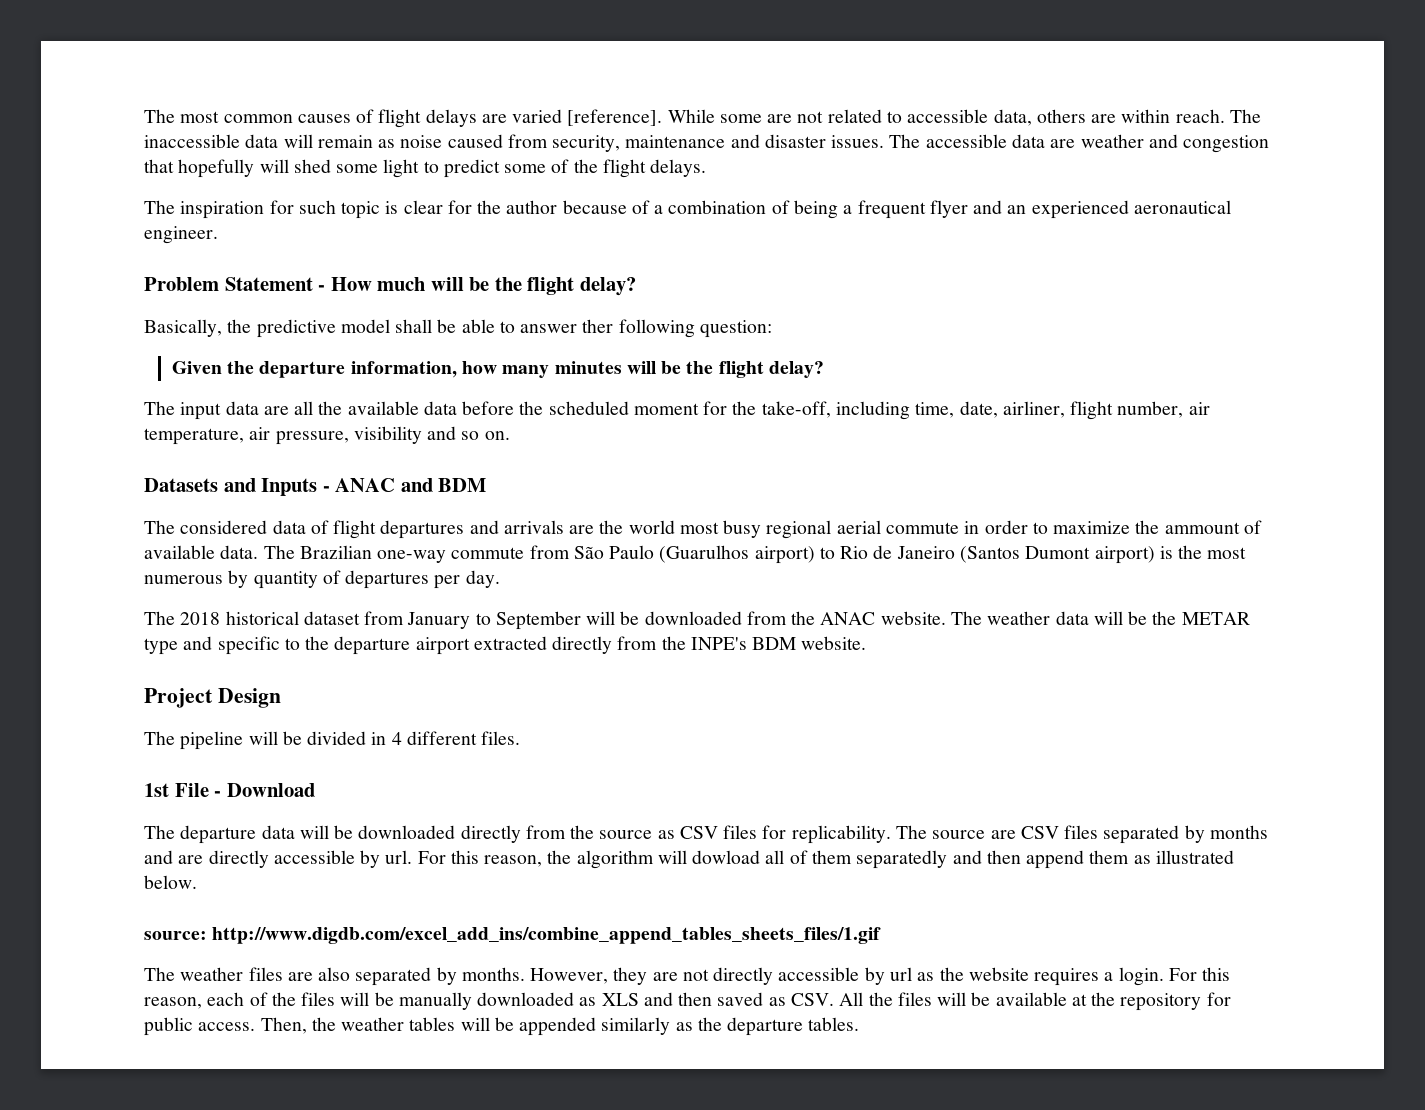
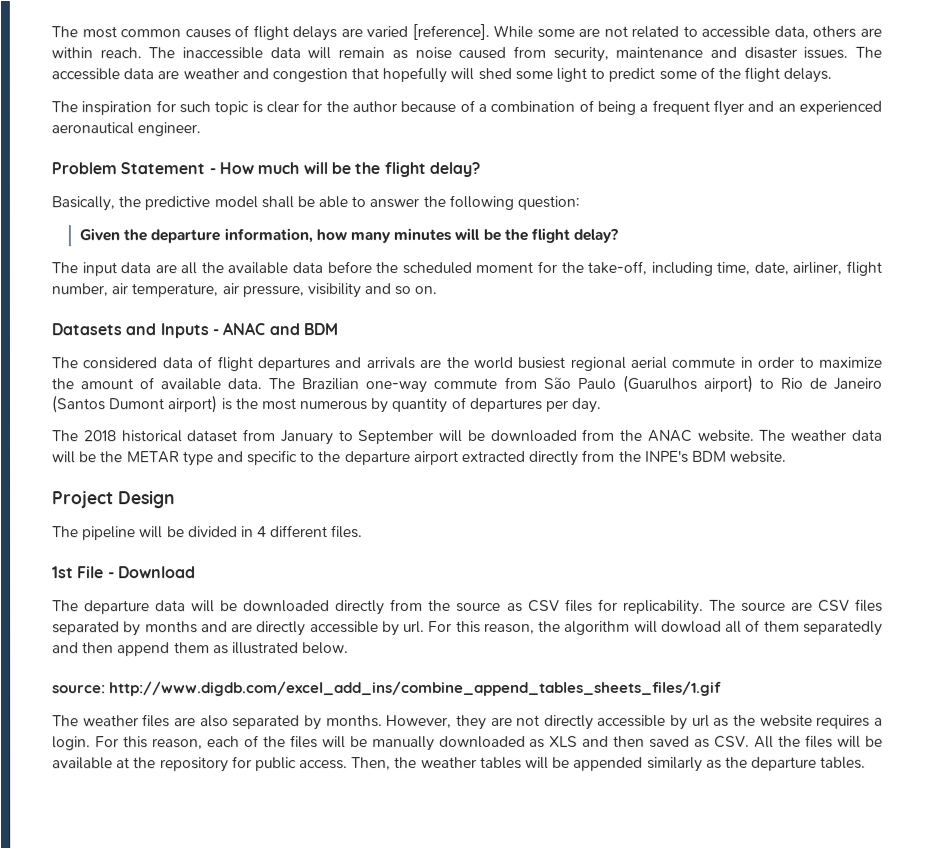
[582,319,614,333] ther -> [422,196,446,208] the
[679,520,762,538] most busy -> [517,356,566,369] busiest
[1164,522,1240,534] ammount -> [80,378,134,390] amount

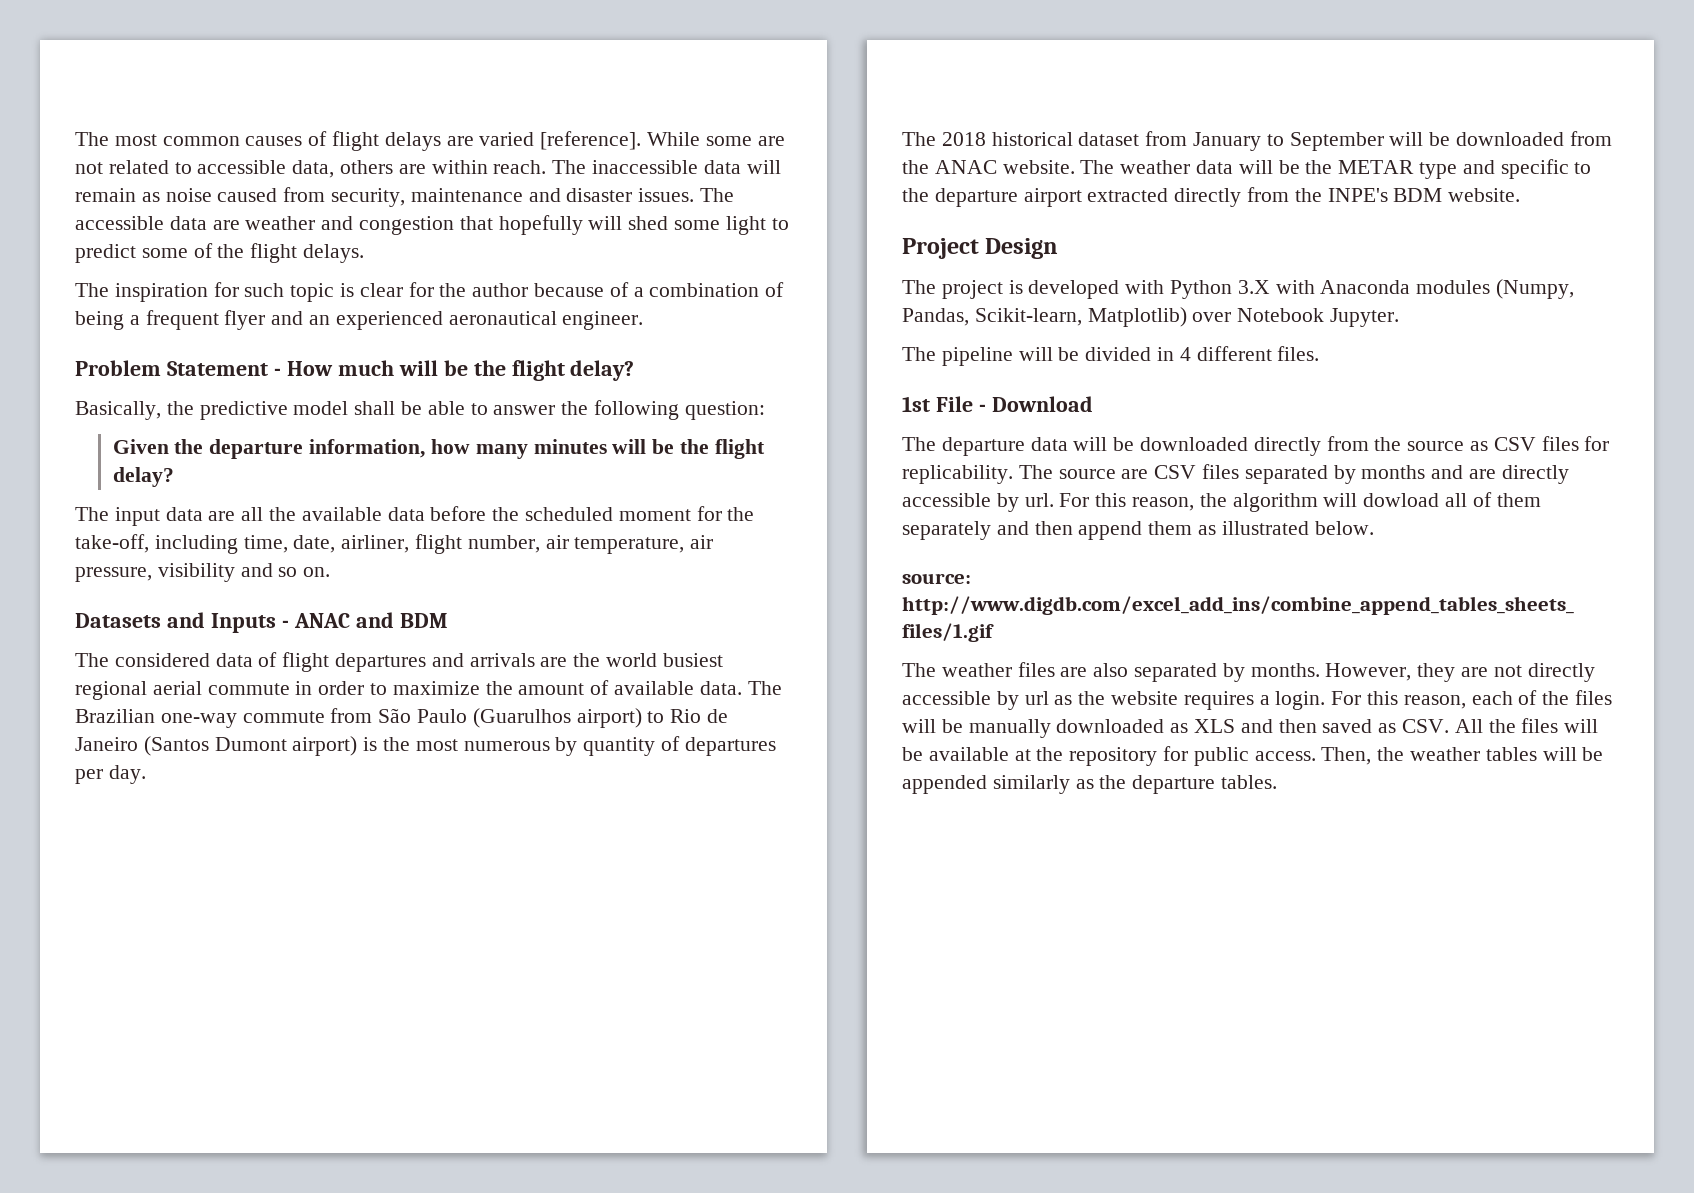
(175, 499) none -> [902,279,1575,299] [902,307,1400,327] // The project is developed with Python 3.X with Anaconda modules (Numpy, Pandas, Scikit-learn, Matplotlib) over Notebook Jupyter.
[803,620,884,636] separatedly -> [902,521,991,540] separately

